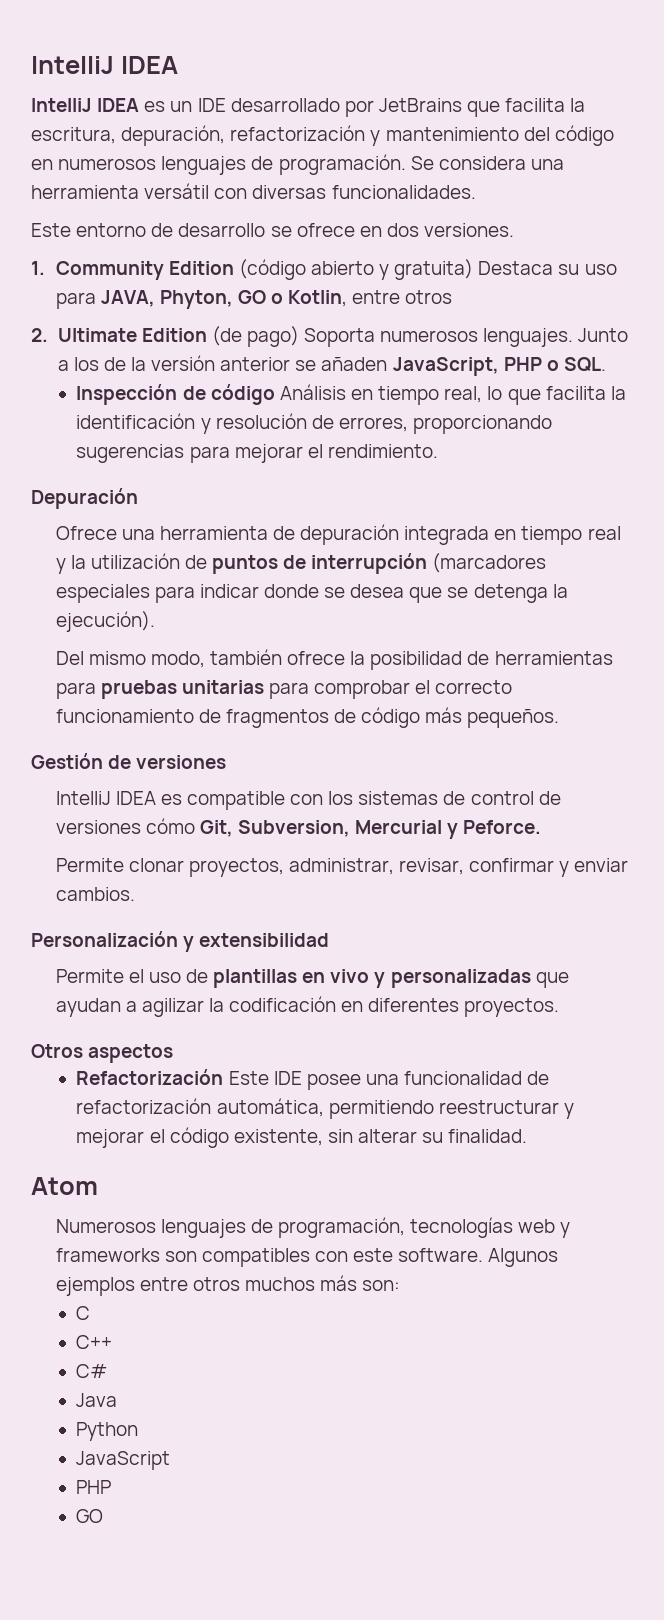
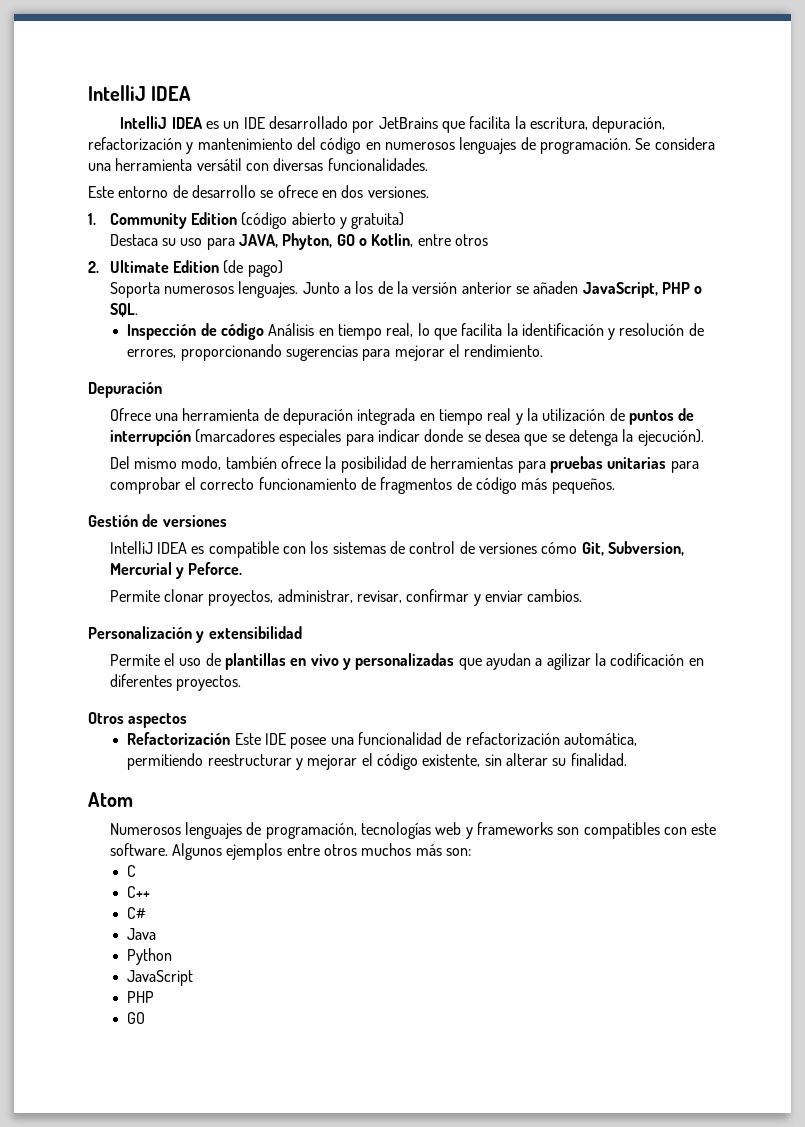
(474, 269) none -> (405, 220) //
(299, 336) none -> (283, 268) //

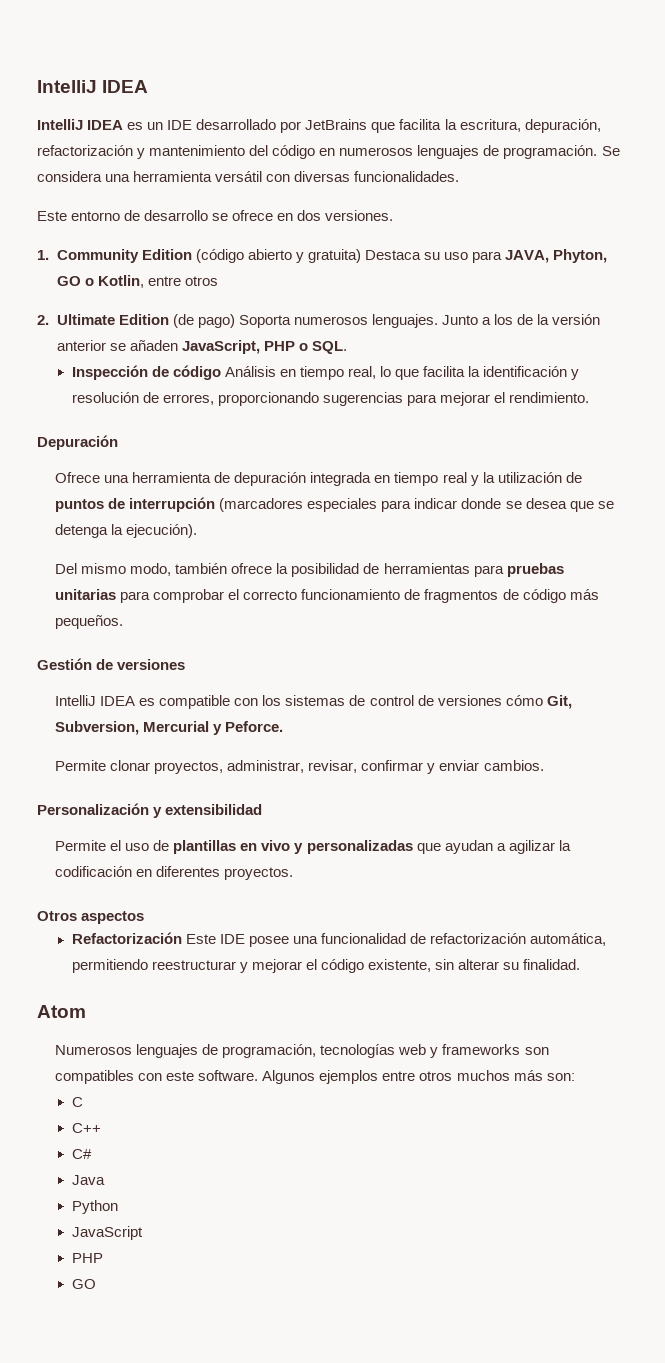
(405, 220) // -> (361, 256) none
(283, 268) // -> (235, 321) none

